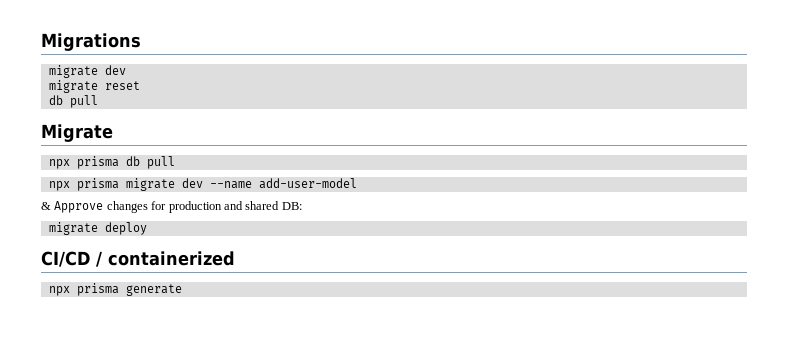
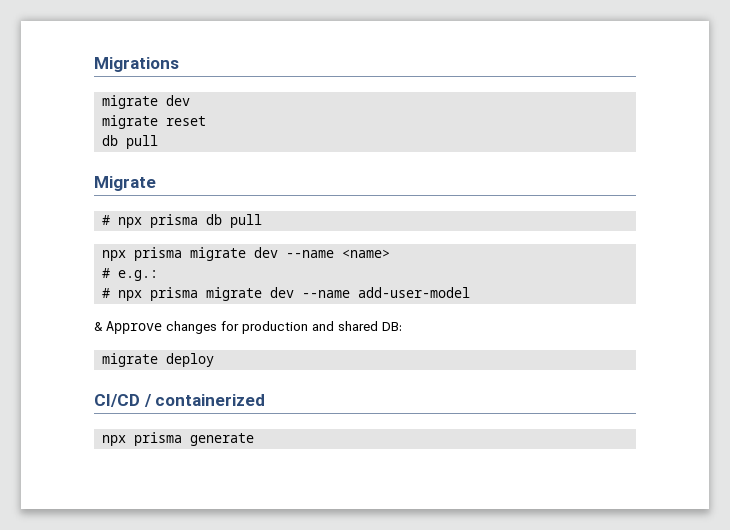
(113, 133) none -> [102,215,111,225] #
(252, 185) none -> [342,249,391,258] [102,268,159,281] [102,287,351,301] <name> // # e.g.: // # npx prisma migrate dev --name

